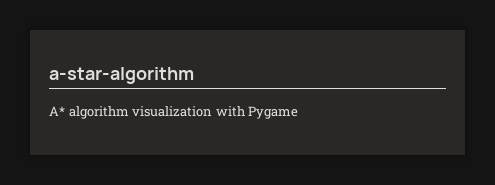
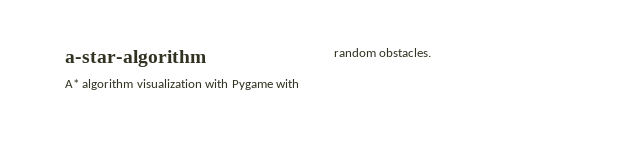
(299, 112) none -> [275,79,299,88] [334,48,432,57] with random obstacles.

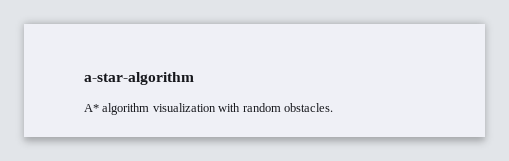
[231,79,299,90] Pygame with -> (241, 107) none

